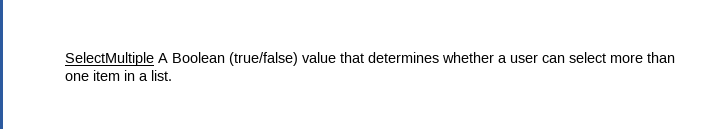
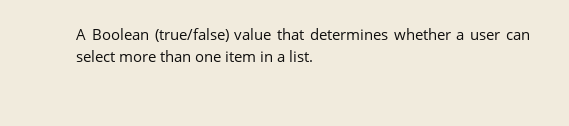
[65,52,154,66] SelectMultiple -> (76, 34) none

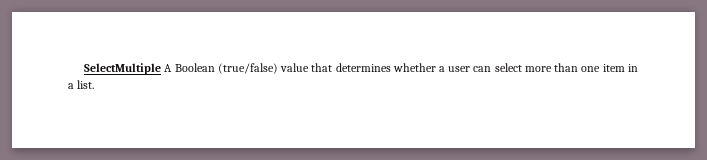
(76, 34) none -> [84,63,162,75] SelectMultiple

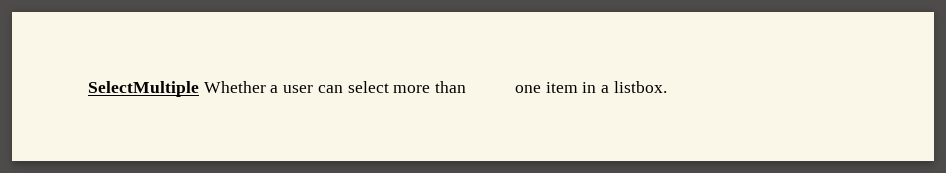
[164,63,436,74] A Boolean (true/false) value that determines whether -> [203,81,266,93] Whether
[77,80,95,89] list. -> [613,81,667,93] listbox.

